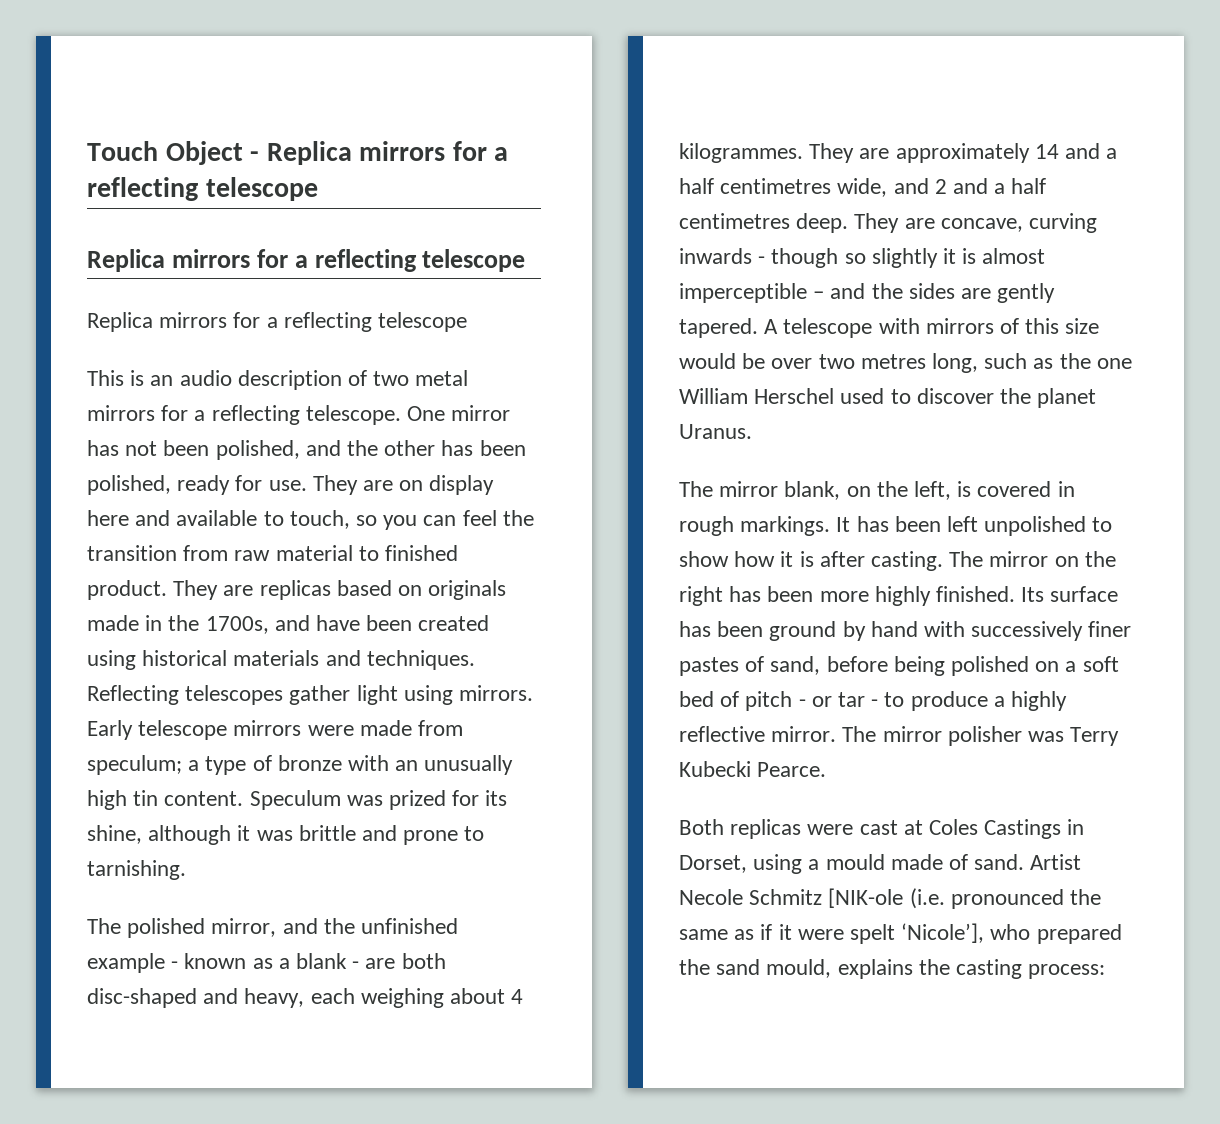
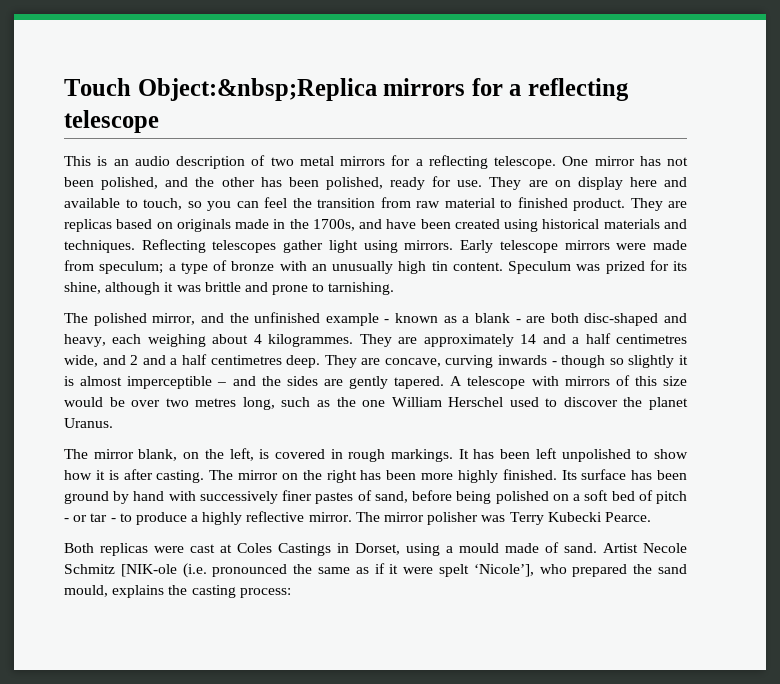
[165,141,509,165] [87,177,318,201] [87,249,526,272] [87,312,153,332] Object - Replica mirrors for a reflecting telescope // Replica mirrors for a reflecting telescope // Replica -> [137,78,377,101] Object:&nbsp;Replica

